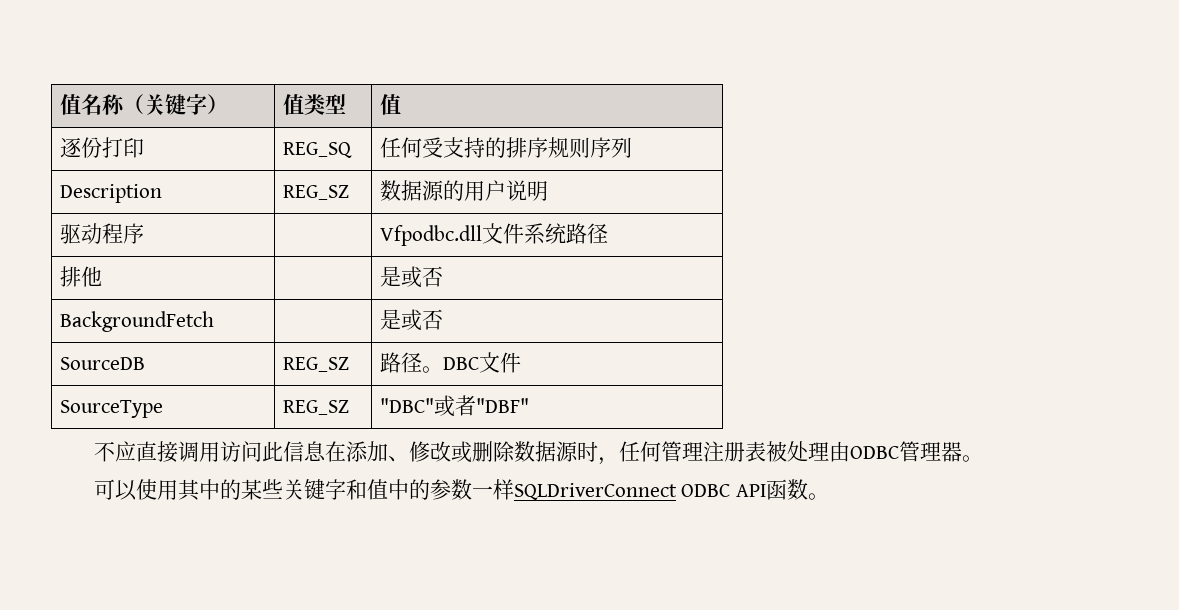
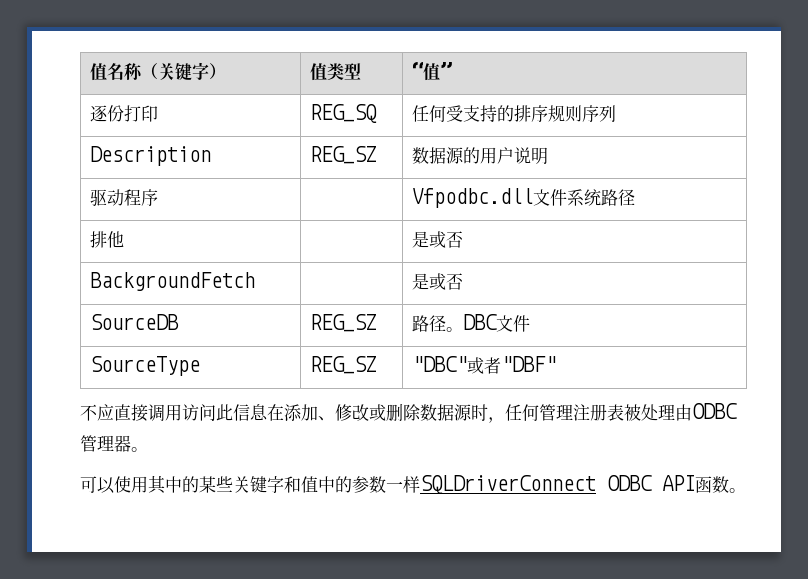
[379,94,401,115] 值 -> [411,62,452,81] “值”

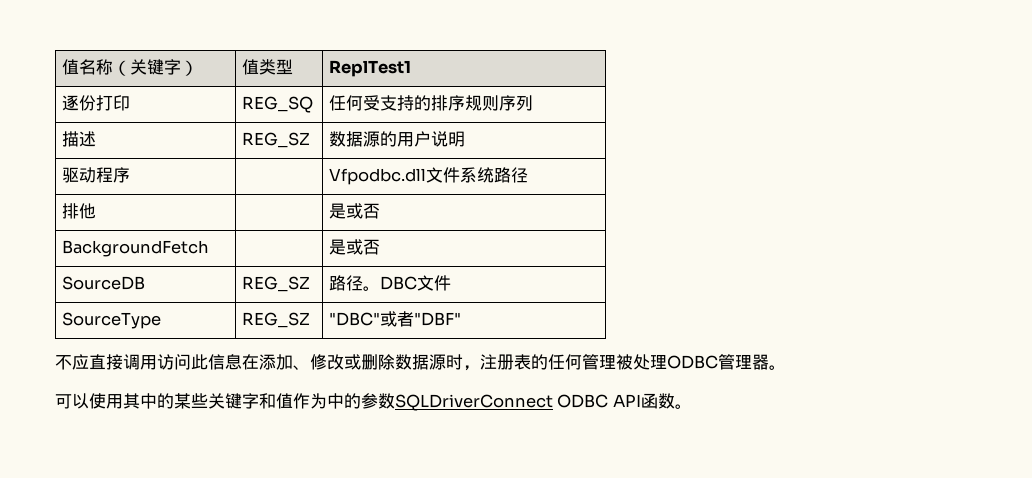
[411,62,452,81] “值” -> [329,60,412,77] ReplTest1
[89,146,211,166] Description -> [62,131,97,147] 描述
[505,404,692,421] 任何管理注册表被处理由 -> [480,354,667,370] 注册表的任何管理被处理
(318, 484) none -> [293,393,327,409] 作为
[386,476,420,493] 一样 -> (395, 401) none

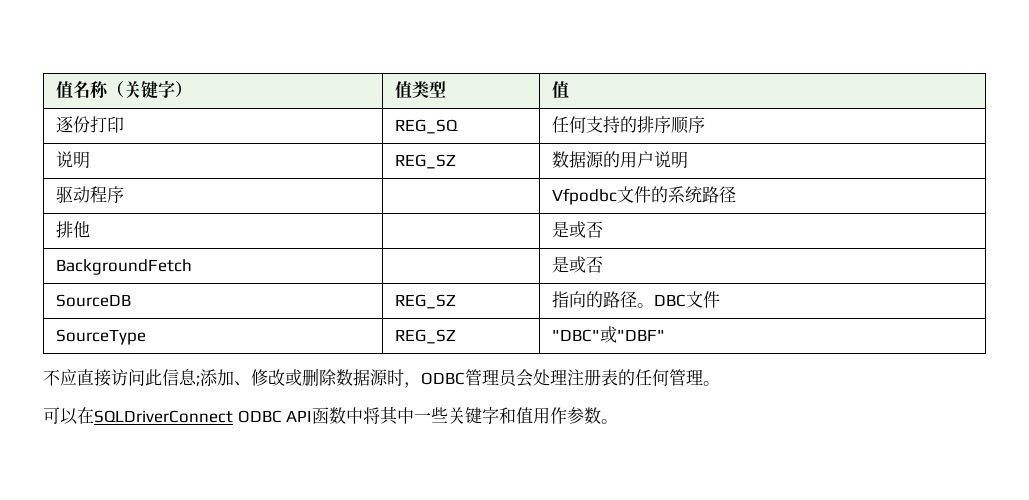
[329,60,412,77] ReplTest1 -> [551,81,569,99] 值
[363,95,381,111] 受 -> (586, 124) none
[465,95,534,111] [62,131,97,147] 规则序列 // 描述 -> [670,116,705,134] [55,151,90,169] 顺序 // 说明
[329,167,461,185] Vfpodbc.dll文件 -> [551,186,668,205] Vfpodbc文件的
(311, 284) none -> [551,291,603,308] 指向的
[397,311,415,327] 者 -> (617, 334) none
[123,354,157,370] 调用 -> (111, 378) none
[242,354,259,370] 在 -> [196,375,200,386] ;
[480,354,786,370] [55,393,658,411] 注册表的任何管理被处理ODBC管理器。 // 可以使用其中的某些关键字和值作为中的参数SQLDriverConnect ODBC API函 -> [421,369,720,387] [43,406,585,425] ODBC管理员会处理注册表的任何管理。 // 可以在SQLDriverConnect ODBC API函数中将其中一些关键字和值用作参

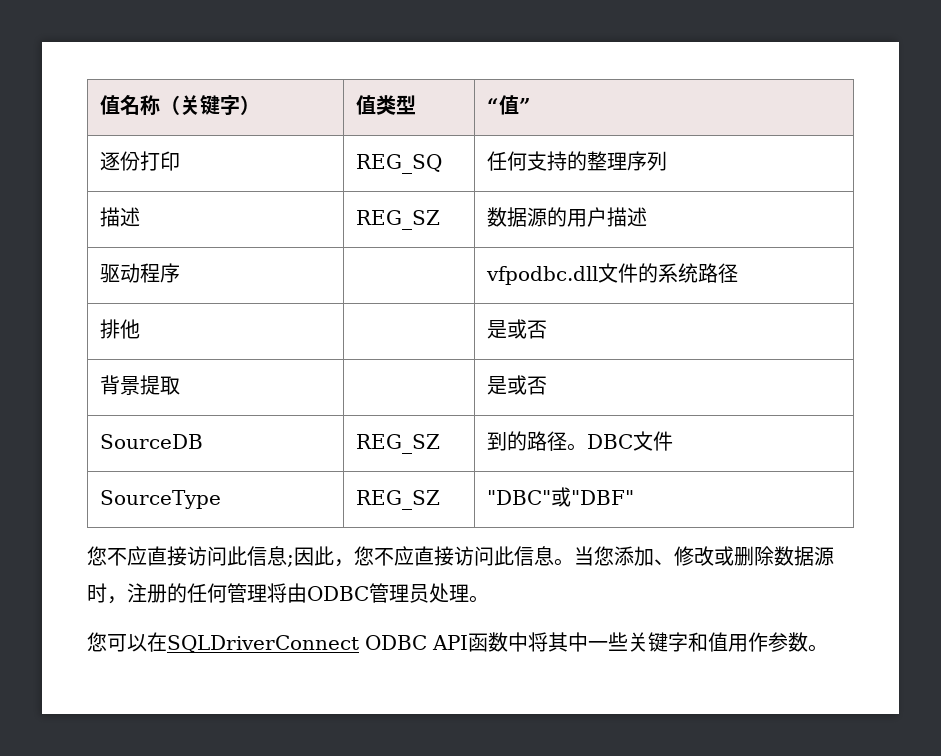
[551,81,569,99] 值 -> [487,95,532,115] “值”
[636,116,705,134] [55,151,90,169] 排序顺序 // 说明 -> [587,151,668,171] [100,207,141,227] 整理序列 // 描述
[653,151,688,169] 说明 -> [607,207,648,227] 描述
[551,188,617,205] Vfpodbc -> [486,266,599,285] vfpodbc.dll
[55,259,192,275] BackgroundFetch -> [100,375,181,395] 背景提取
[551,291,586,308] 指向 -> [487,432,508,451] 到
(665, 335) none -> [87,546,107,566] 您
(200, 380) none -> [294,546,614,567] 因此，您不应直接访问此信息。当您
[421,369,686,387] ODBC管理员会处理注册表的任何管 -> [127,583,449,603] 注册的任何管理将由ODBC管理员处
(720, 383) none -> [87,632,107,652] 您

